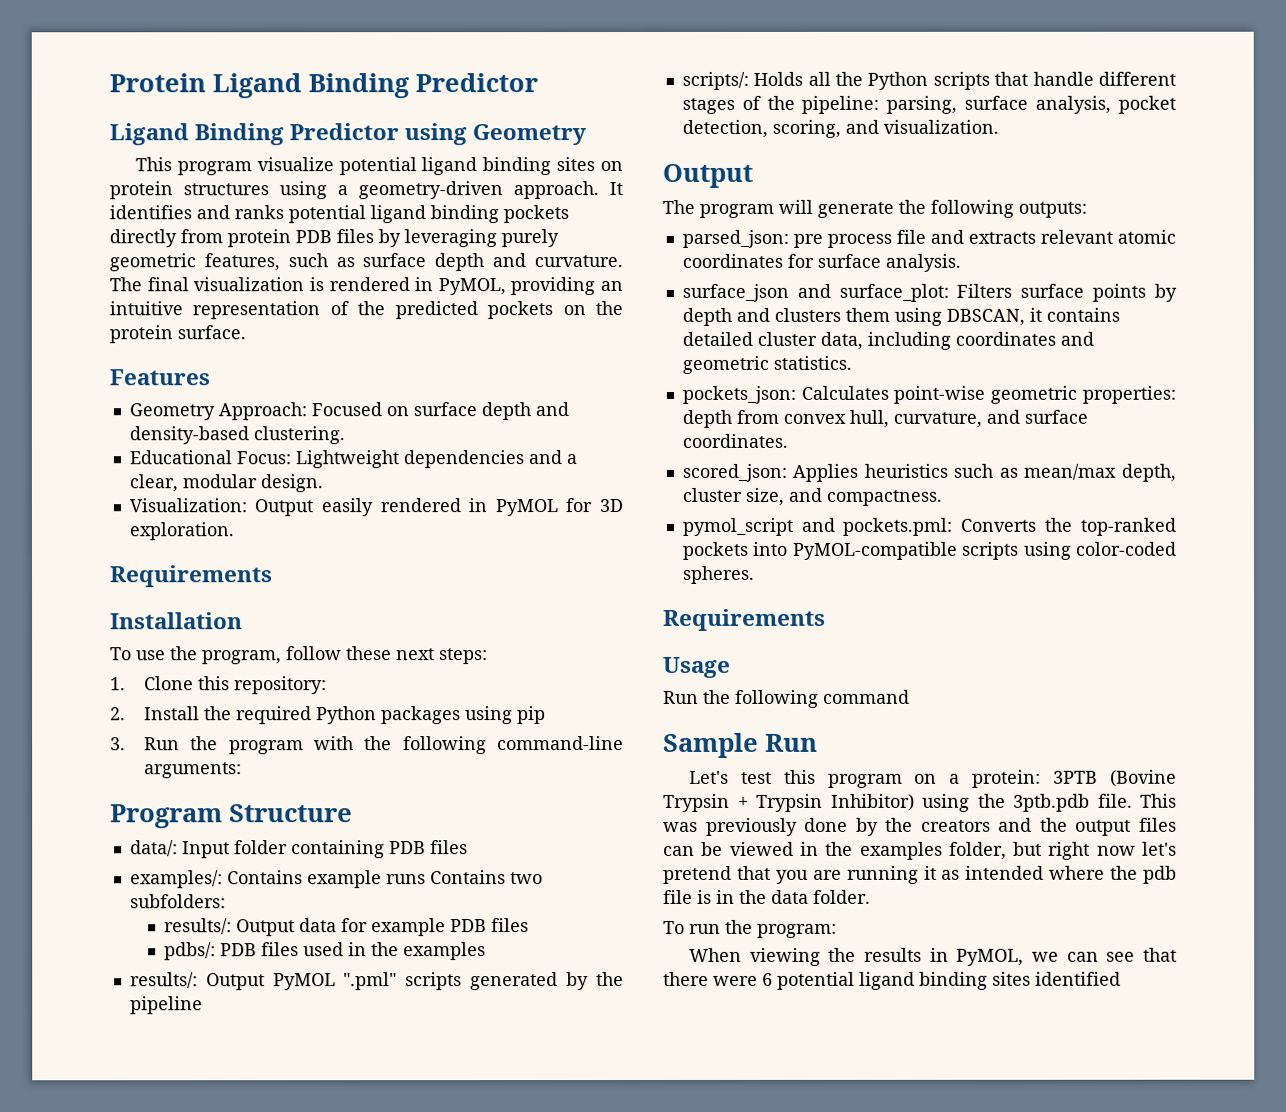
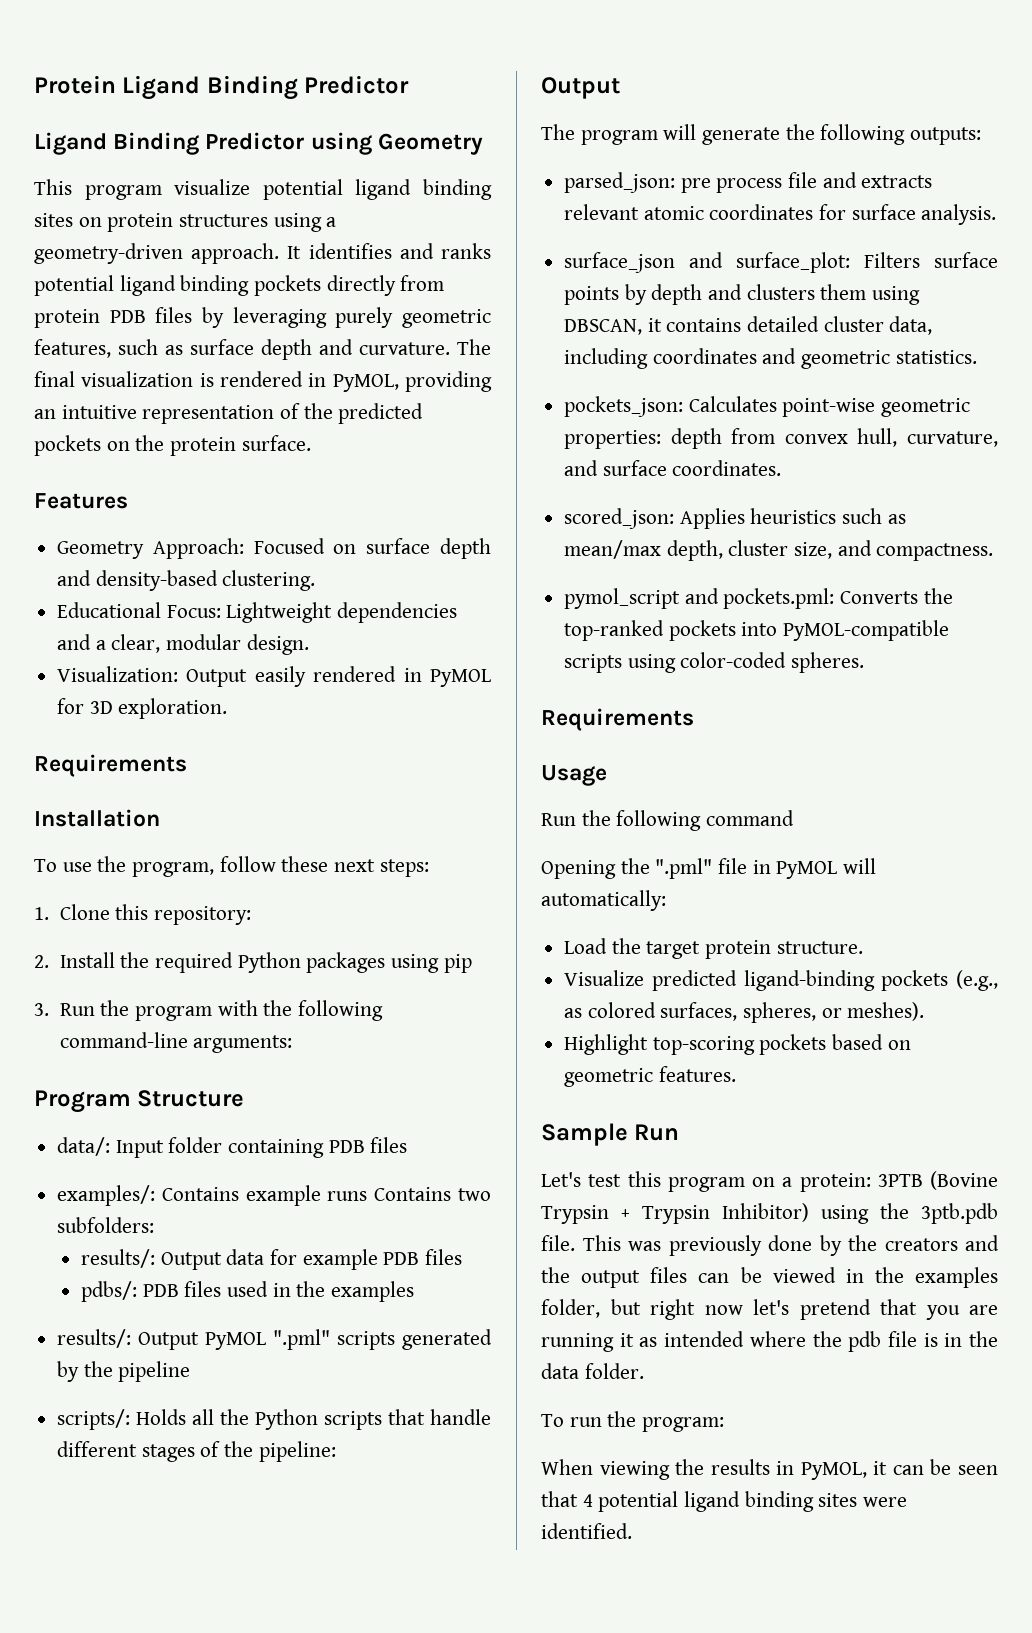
[886,95,1176,114] [681,119,999,138] parsing, surface analysis, pocket detection, scoring, and visualization. -> (336, 1451) none
(910, 696) none -> [541,858,877,879] [541,890,666,911] [564,938,863,959] [564,970,998,991] [564,1002,925,1023] [564,1034,911,1055] [564,1066,736,1087] // Opening the ".pml" file in PyMOL will automatically: // Load the target protein structure. // Visualize predicted ligand-binding pockets (e.g., as colored surfaces, spheres, or meshes). // Highlight top-scoring pockets based on geometric features.
[1031,947,1177,962] [663,971,1121,990] we can see that there were 6 potential ligand binding sites identified -> [873,1459,998,1475] [541,1491,908,1512] [541,1523,632,1539] it can be seen that 4 potential ligand binding sites were identified.

